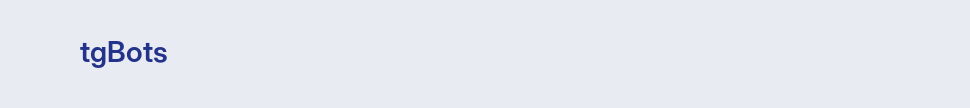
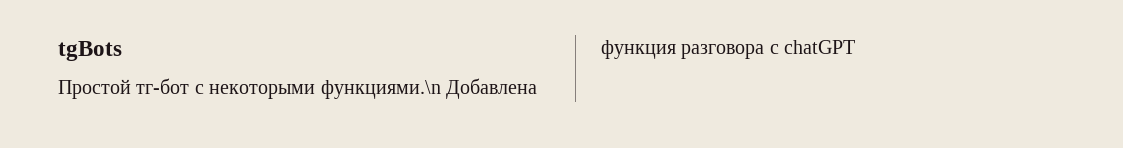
(168, 54) none -> [58,78,537,99] [601,40,856,59] // Простой тг-бот с некоторыми функциями.\n Добавлена функция разговора с chatGPT

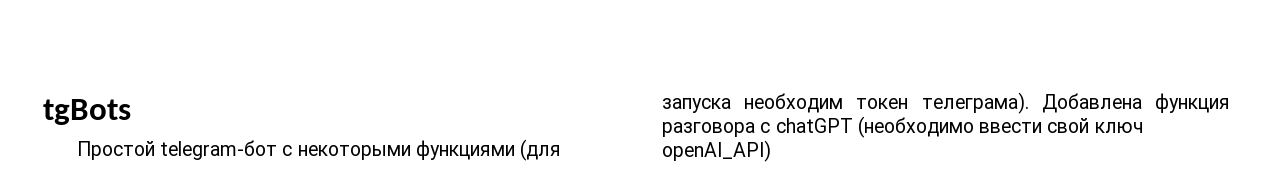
[136,78,190,94] тг-бот -> [160,140,278,160] telegram-бот
[320,80,441,99] функциями.\n -> [415,139,562,161] [662,92,1029,114] функциями (для запуска необходим токен телеграма).
(856, 47) none -> [857,116,1144,138] [662,140,771,162] (необходимо ввести свой ключ openAI_API)

